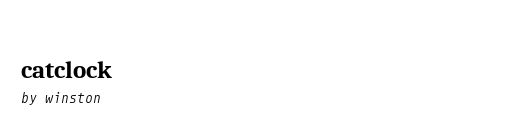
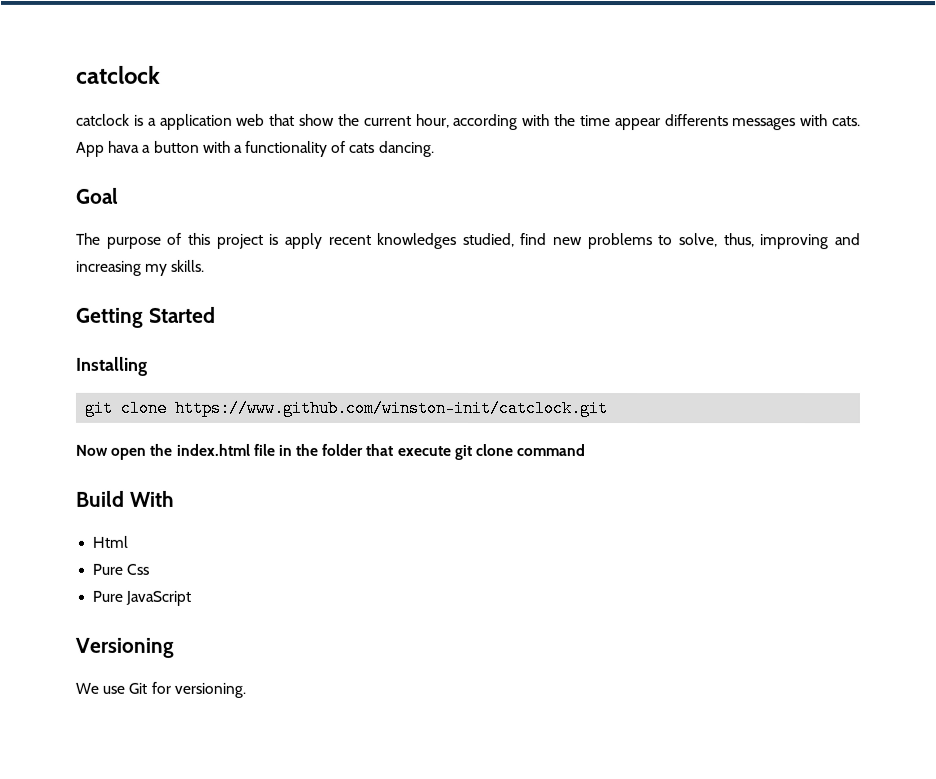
[21,92,101,105] by winston -> [76,113,862,131] [76,140,435,157] [76,187,119,204] [76,232,861,250] [76,259,206,276] [76,306,216,328] [76,356,148,376] [84,399,609,418] [75,443,586,461] [75,490,174,507] [92,535,129,548] [92,563,150,575] [92,590,192,606] [75,637,174,658] [75,681,246,698] catclock is a application web that show the current hour, according with the time appear differents messages with cats. App hava a button with a functionality of cats dancing. // Goal // The purpose of this project is apply recent knowledges studied, find new problems to solve, thus, improving and increasing my skills. // Getting Started // Installing // git clone https://www.github.com/winston-init/catclock.git // Now open the index.html file in the folder that execute git clone command // Build With // Html // Pure Css // Pure JavaScript // Versioning // We use Git for versioning.

